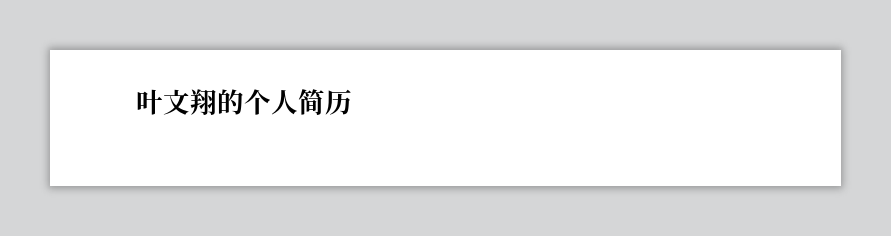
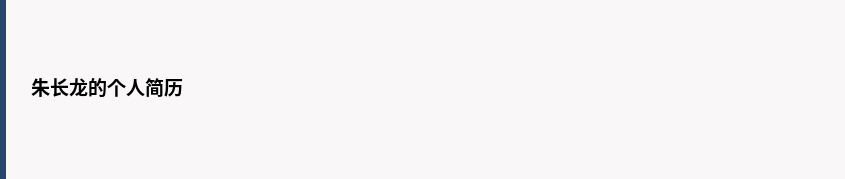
[136,89,217,115] 叶文翔 -> [31,78,88,97] 朱长龙

